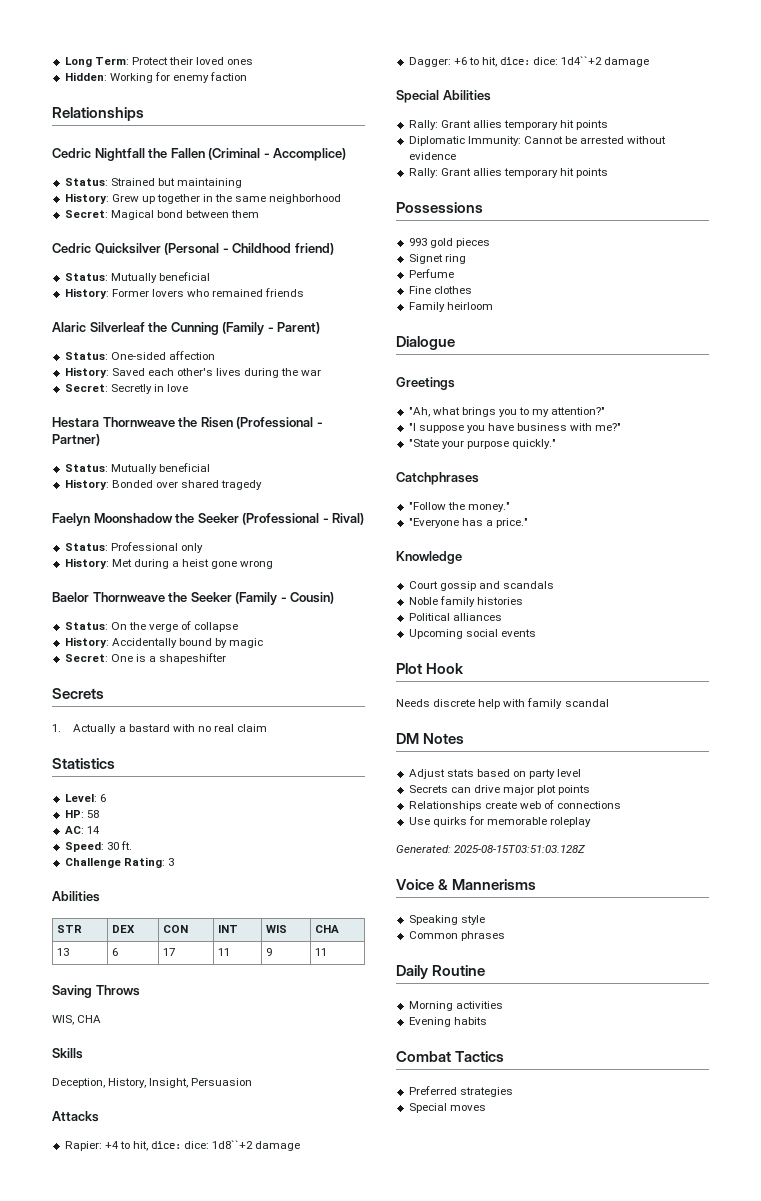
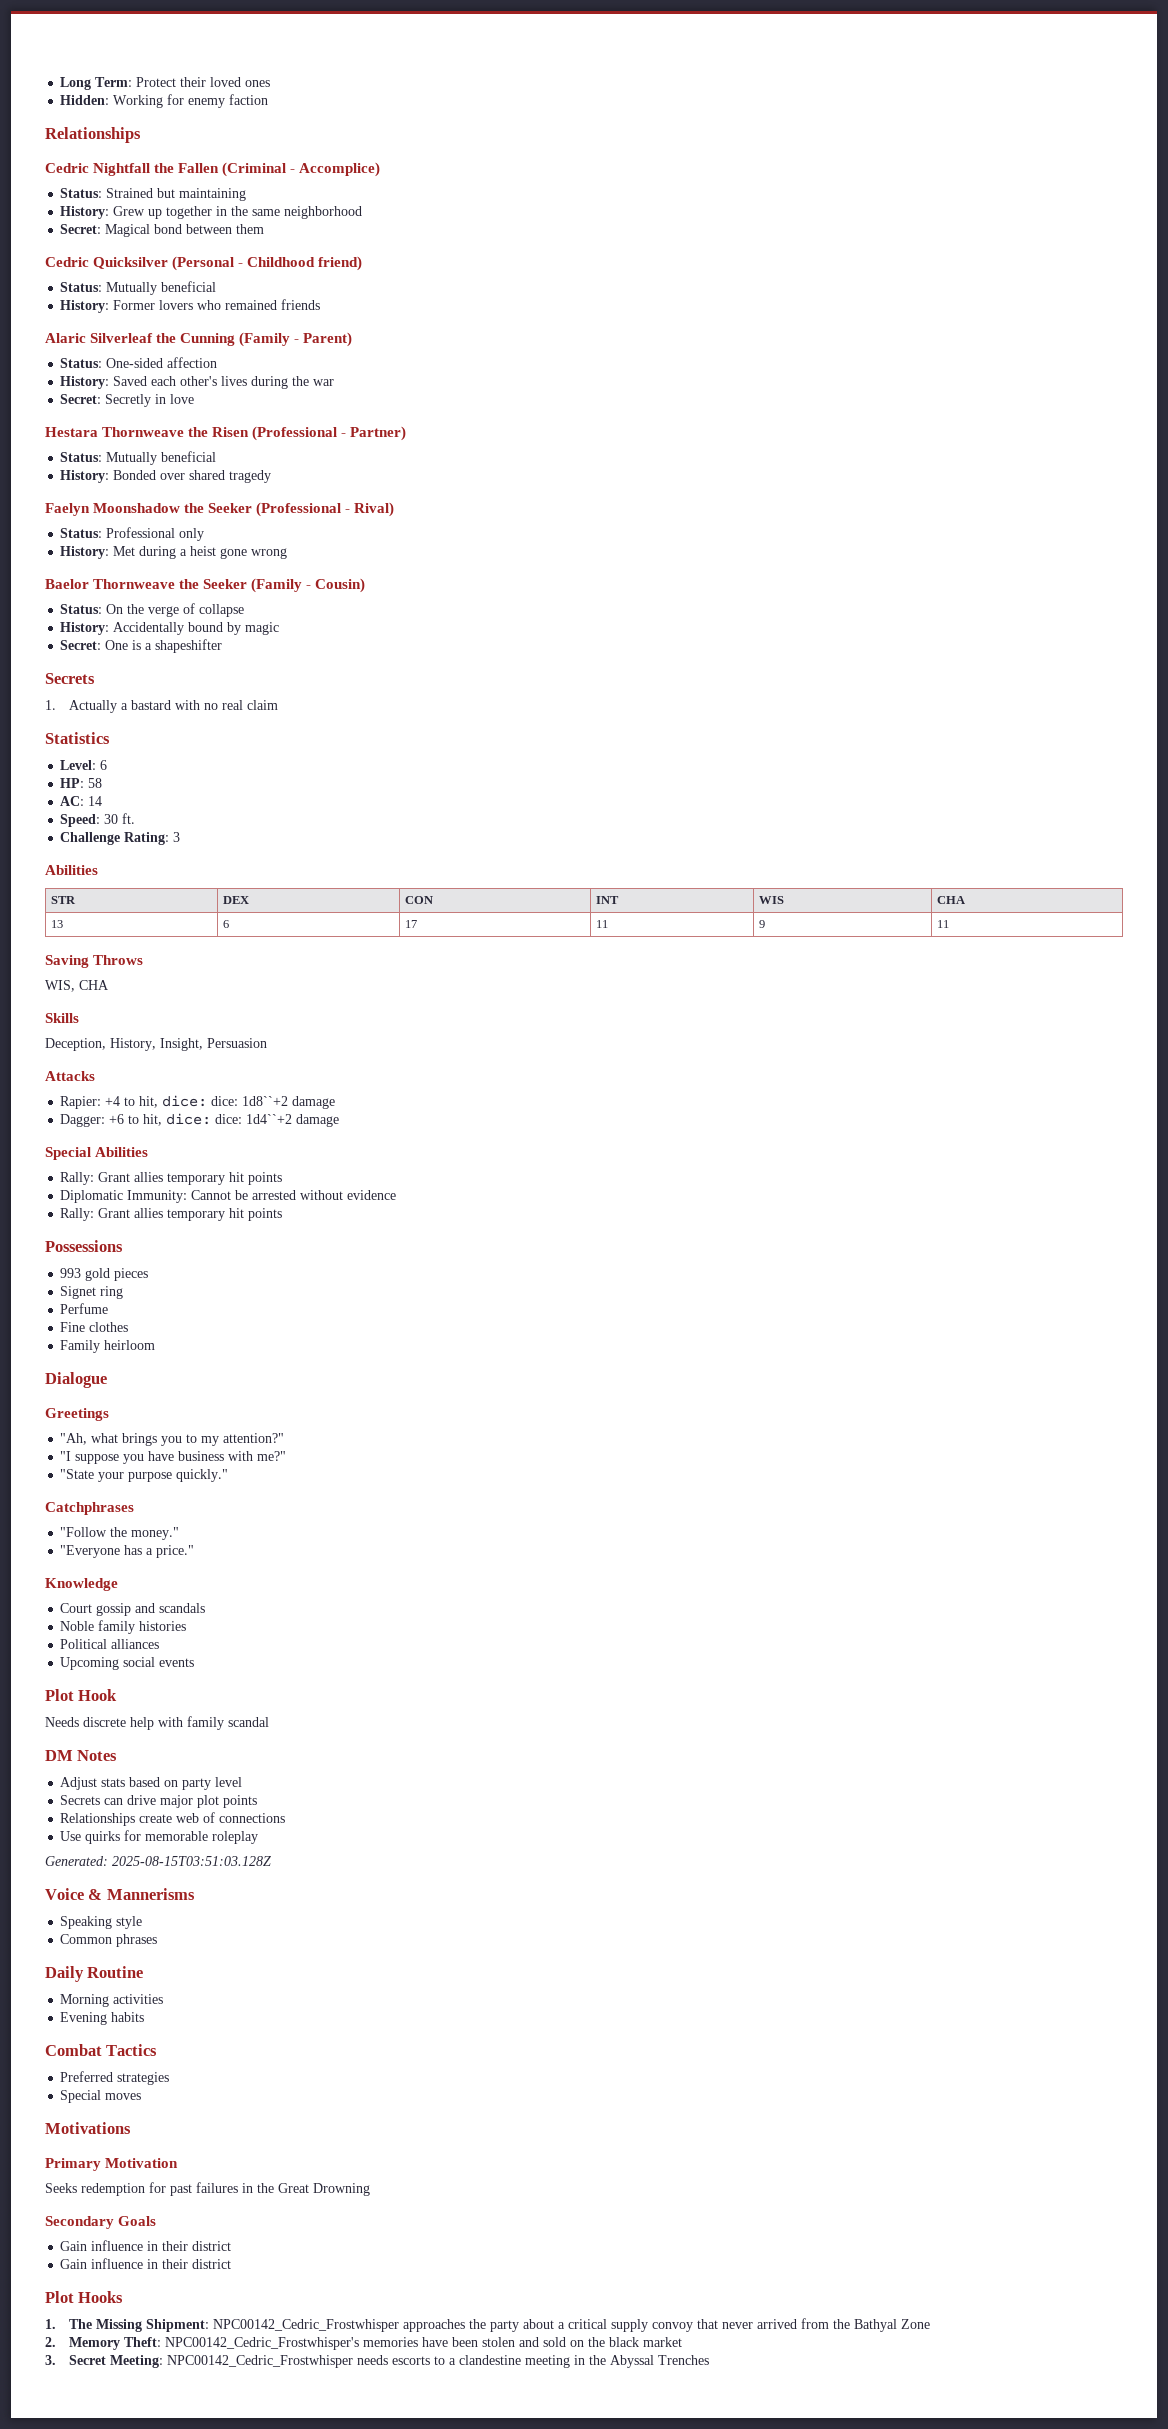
(486, 1108) none -> [45,2122,131,2134] [45,2158,179,2171] [45,2182,370,2196] [45,2216,157,2229] [60,2240,232,2251] [60,2258,232,2269] [45,2291,124,2303] [45,2318,930,2332] [45,2337,682,2350] [45,2355,709,2368] // Motivations // Primary Motivation // Seeks redemption for past failures in the Great Drowning // Secondary Goals // Gain influence in their district // Gain influence in their district // Plot Hooks // 1. The Missing Shipment: NPC00142_Cedric_Frostwhisper approaches the party about a critical supply convoy that never arrived from the Bathyal Zone // 2. Memory Theft: NPC00142_Cedric_Frostwhisper's memories have been stolen and sold on the black market // 3. Secret Meeting: NPC00142_Cedric_Frostwhisper needs escorts to a clandestine meeting in the Abyssal Trenches

